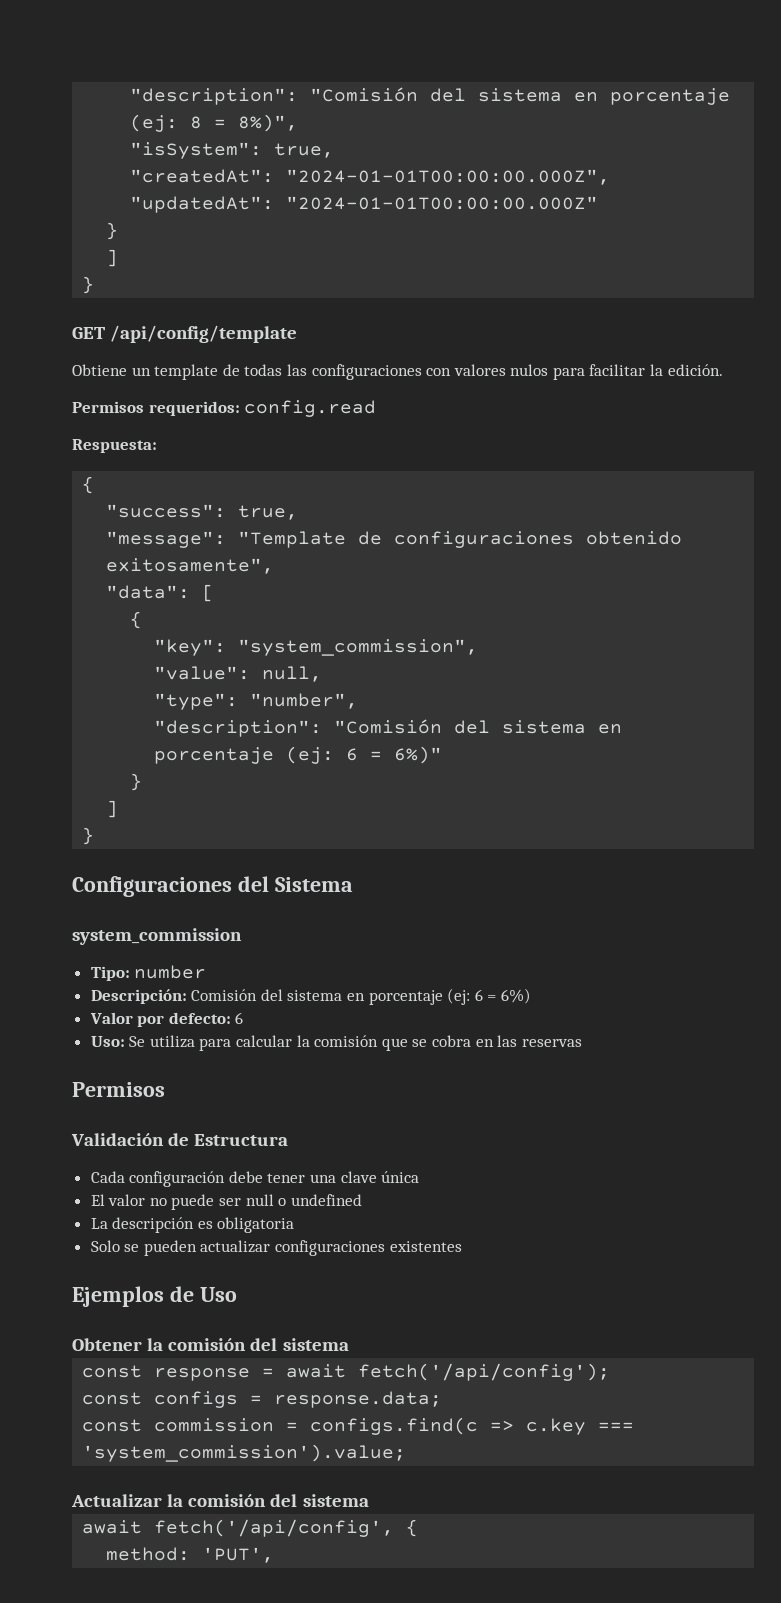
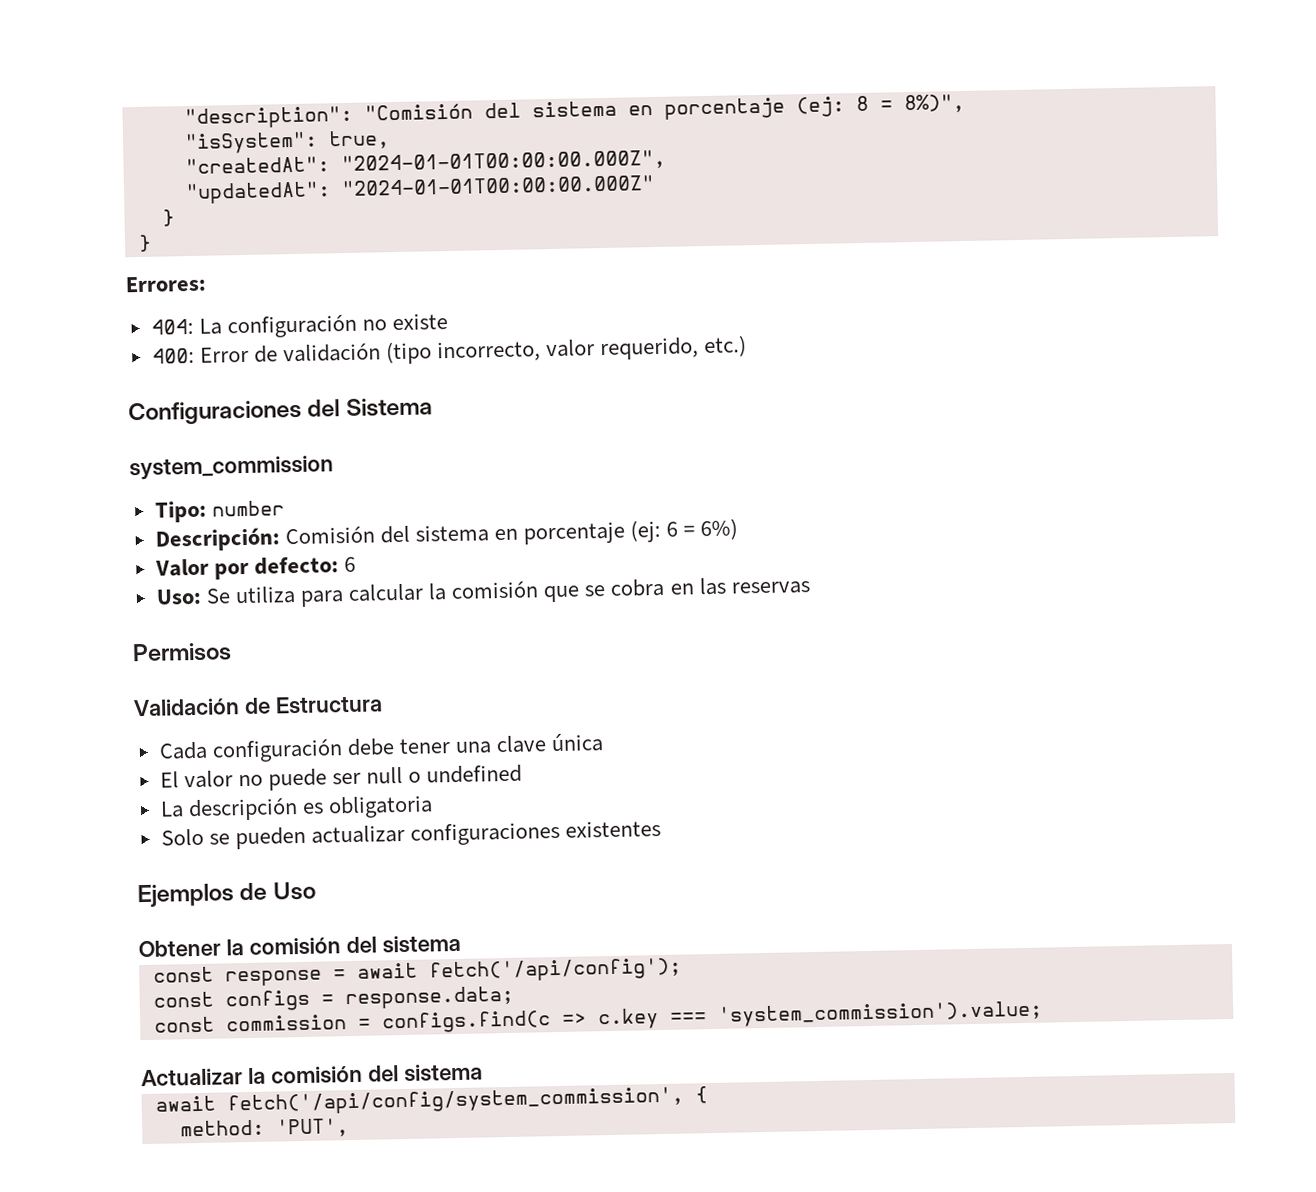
[106,249,119,267] [82,276,95,294] [72,325,298,343] [72,364,723,380] [72,400,377,417] [72,439,157,453] [82,476,95,494] [106,504,299,520] [106,531,683,548] [106,558,275,574] [106,584,215,602] [130,611,143,629] [154,639,479,656] [154,666,323,682] [154,693,359,710] [154,719,623,737] [154,746,443,764] [130,773,143,791] [106,800,119,818] [82,827,95,845] // ] // } // GET /api/config/template // Obtiene un template de todas las configuraciones con valores nulos para facilitar la edición. // Permisos requeridos: config.read // Respuesta: // { // "success": true, // "message": "Template de configuraciones obtenido exitosamente", // "data": [ // { // "key": "system_commission", // "value": null, // "type": "number", // "description": "Comisión del sistema en porcentaje (ej: 6 = 6%)" // } // ] // } -> [137,234,152,253] [125,275,207,293] [150,313,449,339] [151,335,748,365] // } // Errores: // 404: La configuración no existe // 400: Error de validación (tipo incorrecto, valor requerido, etc.)
[154,1519,395,1537] fetch('/api/config', -> [226,1086,684,1116] fetch('/api/config/system_commission',

